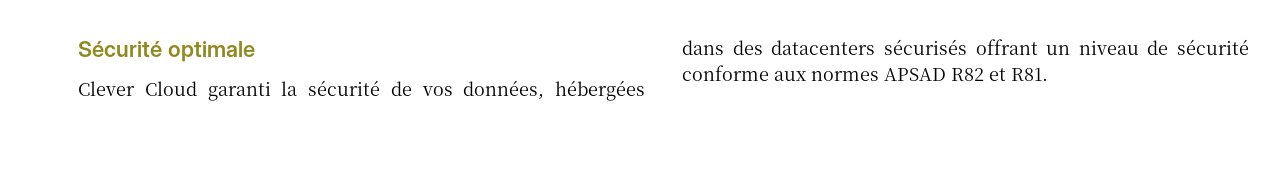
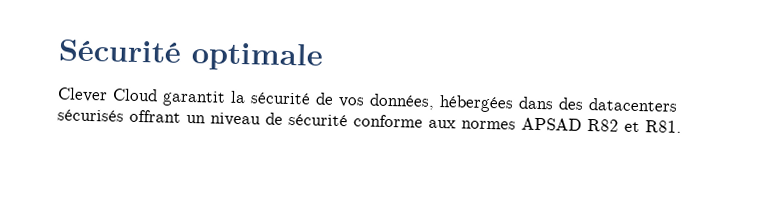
[207,81,271,101] garanti -> [162,90,226,107] garantit

